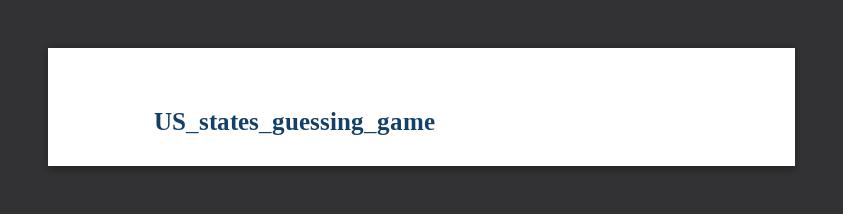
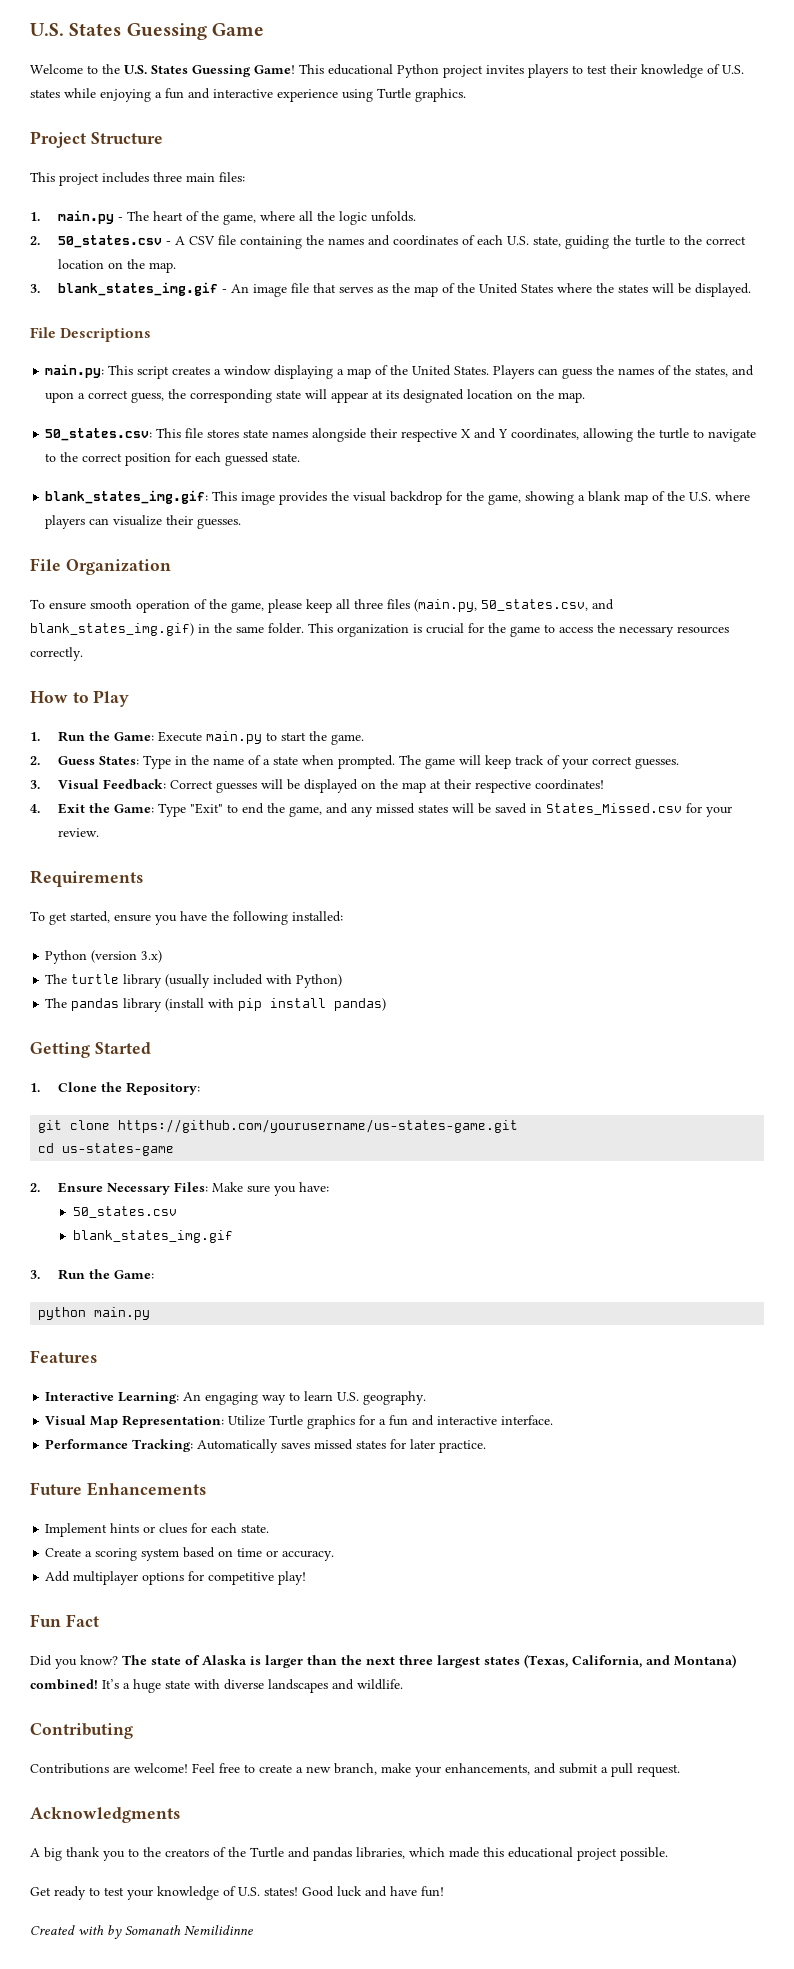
[154,112,435,135] US_states_guessing_game -> [30,23,264,40] [30,64,744,78] [30,88,466,102] [30,131,163,148] [30,172,245,186] [30,210,416,225] [30,235,746,249] [57,259,176,273] [30,282,751,297] [30,327,152,342] [45,364,755,379] [45,389,586,403] [45,428,757,442] [45,452,301,466] [45,490,751,505] [45,515,242,529] [30,558,171,575] [30,599,614,613] [30,623,729,637] [30,647,83,661] [30,690,130,707] [30,731,364,745] [30,755,679,769] [30,779,604,793] [30,803,732,817] [57,828,99,837] [30,870,143,887] [30,911,343,925] [45,950,163,964] [45,974,343,988] [45,998,387,1012] [30,1042,151,1058] [30,1082,200,1095] [38,1119,519,1133] [38,1143,175,1156] [30,1182,329,1196] [72,1206,177,1218] [72,1230,233,1243] [30,1269,154,1280] [38,1307,151,1320] [30,1350,97,1363] [45,1391,427,1405] [45,1415,554,1429] [45,1439,487,1453] [30,1482,206,1496] [45,1523,270,1537] [45,1547,335,1561] [45,1571,307,1585] [30,1614,99,1627] [30,1654,736,1669] [30,1679,403,1693] [30,1723,133,1739] [30,1763,680,1777] [30,1807,180,1823] [30,1847,668,1861] [30,1886,444,1900] [30,1925,253,1939] U.S. States Guessing Game // Welcome to the U.S. States Guessing Game! This educational Python project invites players to test their knowledge of U.S. states while enjoying a fun and interactive experience using Turtle graphics. // Project Structure // This project includes three main files: // 1. main.py - The heart of the game, where all the logic unfolds. // 2. 50_states.csv - A CSV file containing the names and coordinates of each U.S. state, guiding the turtle to the correct location on the map. // 3. blank_states_img.gif - An image file that serves as the map of the United States where the states will be displayed. // File Descriptions // main.py: This script creates a window displaying a map of the United States. Players can guess the names of the states, and upon a correct guess, the corresponding state will appear at its designated location on the map. // 50_states.csv: This file stores state names alongside their respective X and Y coordinates, allowing the turtle to navigate to the correct position for each guessed state. // blank_states_img.gif: This image provides the visual backdrop for the game, showing a blank map of the U.S. where players can visualize their guesses. // File Organization // To ensure smooth operation of the game, please keep all three files (main.py, 50_states.csv, and blank_states_img.gif) in the same folder. This organization is crucial for the game to access the necessary resources correctly. // How to Play // 1. Run the Game: Execute main.py to start the game. // 2. Guess States: Type in the name of a state when prompted. The game will keep track of your correct guesses. // 3. Visual Feedback: Correct guesses will be displayed on the map at their respective coordinates! // 4. Exit the Game: Type "Exit" to end the game, and any missed states will be saved in States_Missed.csv for your review. // Requirements // To get started, ensure you have the following installed: // Python (version 3.x) // The turtle library (usually included with Python) // The pandas library (install with pip install pandas) // Getting Started // 1. Clone the Repository: // git clone https://github.com/yourusername/us-states-game.git // cd us-states-game // 2. Ensure Necessary Files: Make sure you have: // 50_states.csv // blank_states_img.gif // 3. Run the Game: // python main.py // Features // Interactive Learning: An engaging way to learn U.S. geography. // Visual Map Representation: Utilize Turtle graphics for a fun and interactive interface. // Performance Tracking: Automatically saves missed states for later practice. // Future Enhancements // Implement hints or clues for each state. // Create a scoring system based on time or accuracy. // Add multiplayer options for competitive play! // Fun Fact // Did you know? The state of Alaska is larger than the next three largest states (Texas, California, and Montana) combined! It’s a huge state with diverse landscapes and wildlife. // Contributing // Contributions are welcome! Feel free to create a new branch, make your enhancements, and submit a pull request. // Acknowledgments // A big thank you to the creators of the Turtle and pandas libraries, which made this educational project possible. // Get ready to test your knowledge of U.S. states! Good luck and have fun! // Created with by Somanath Nemilidinne

